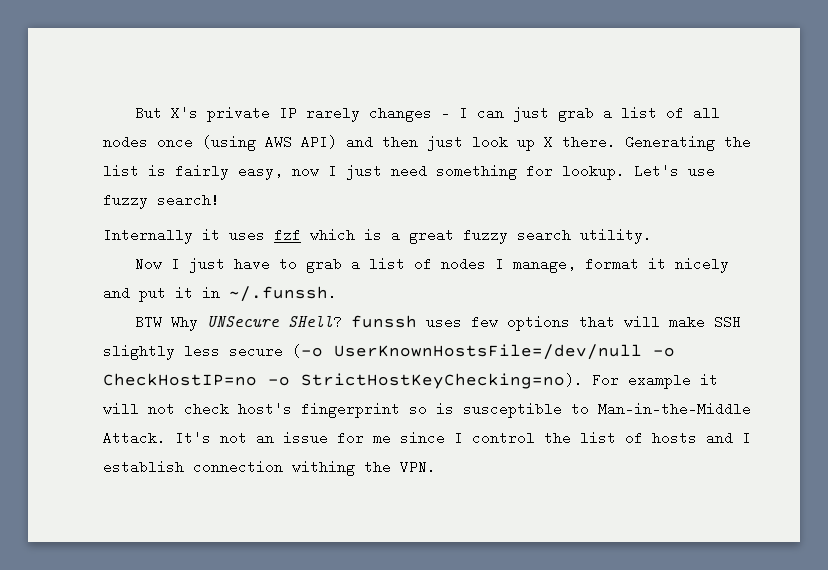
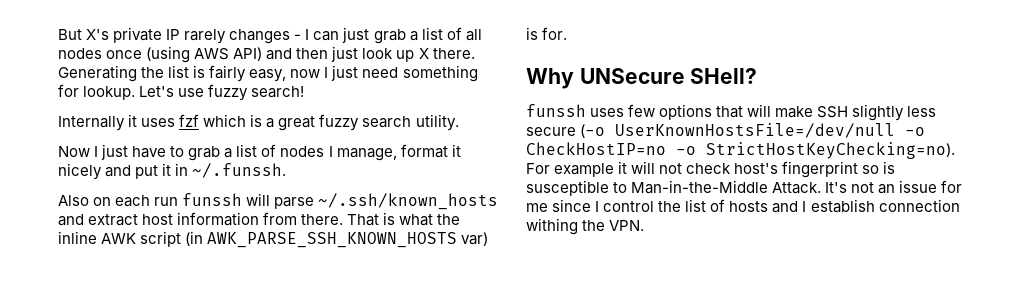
[134,315,162,329] BTW -> [58,193,499,210] [58,212,461,226] [58,231,489,248] [526,27,568,40] Also on each run funssh will parse ~/.ssh/known_hosts and extract host information from there. That is what the inline AWK script (in AWK_PARSE_SSH_KNOWN_HOSTS var) is for. //
(342, 322) none -> (758, 76) //

